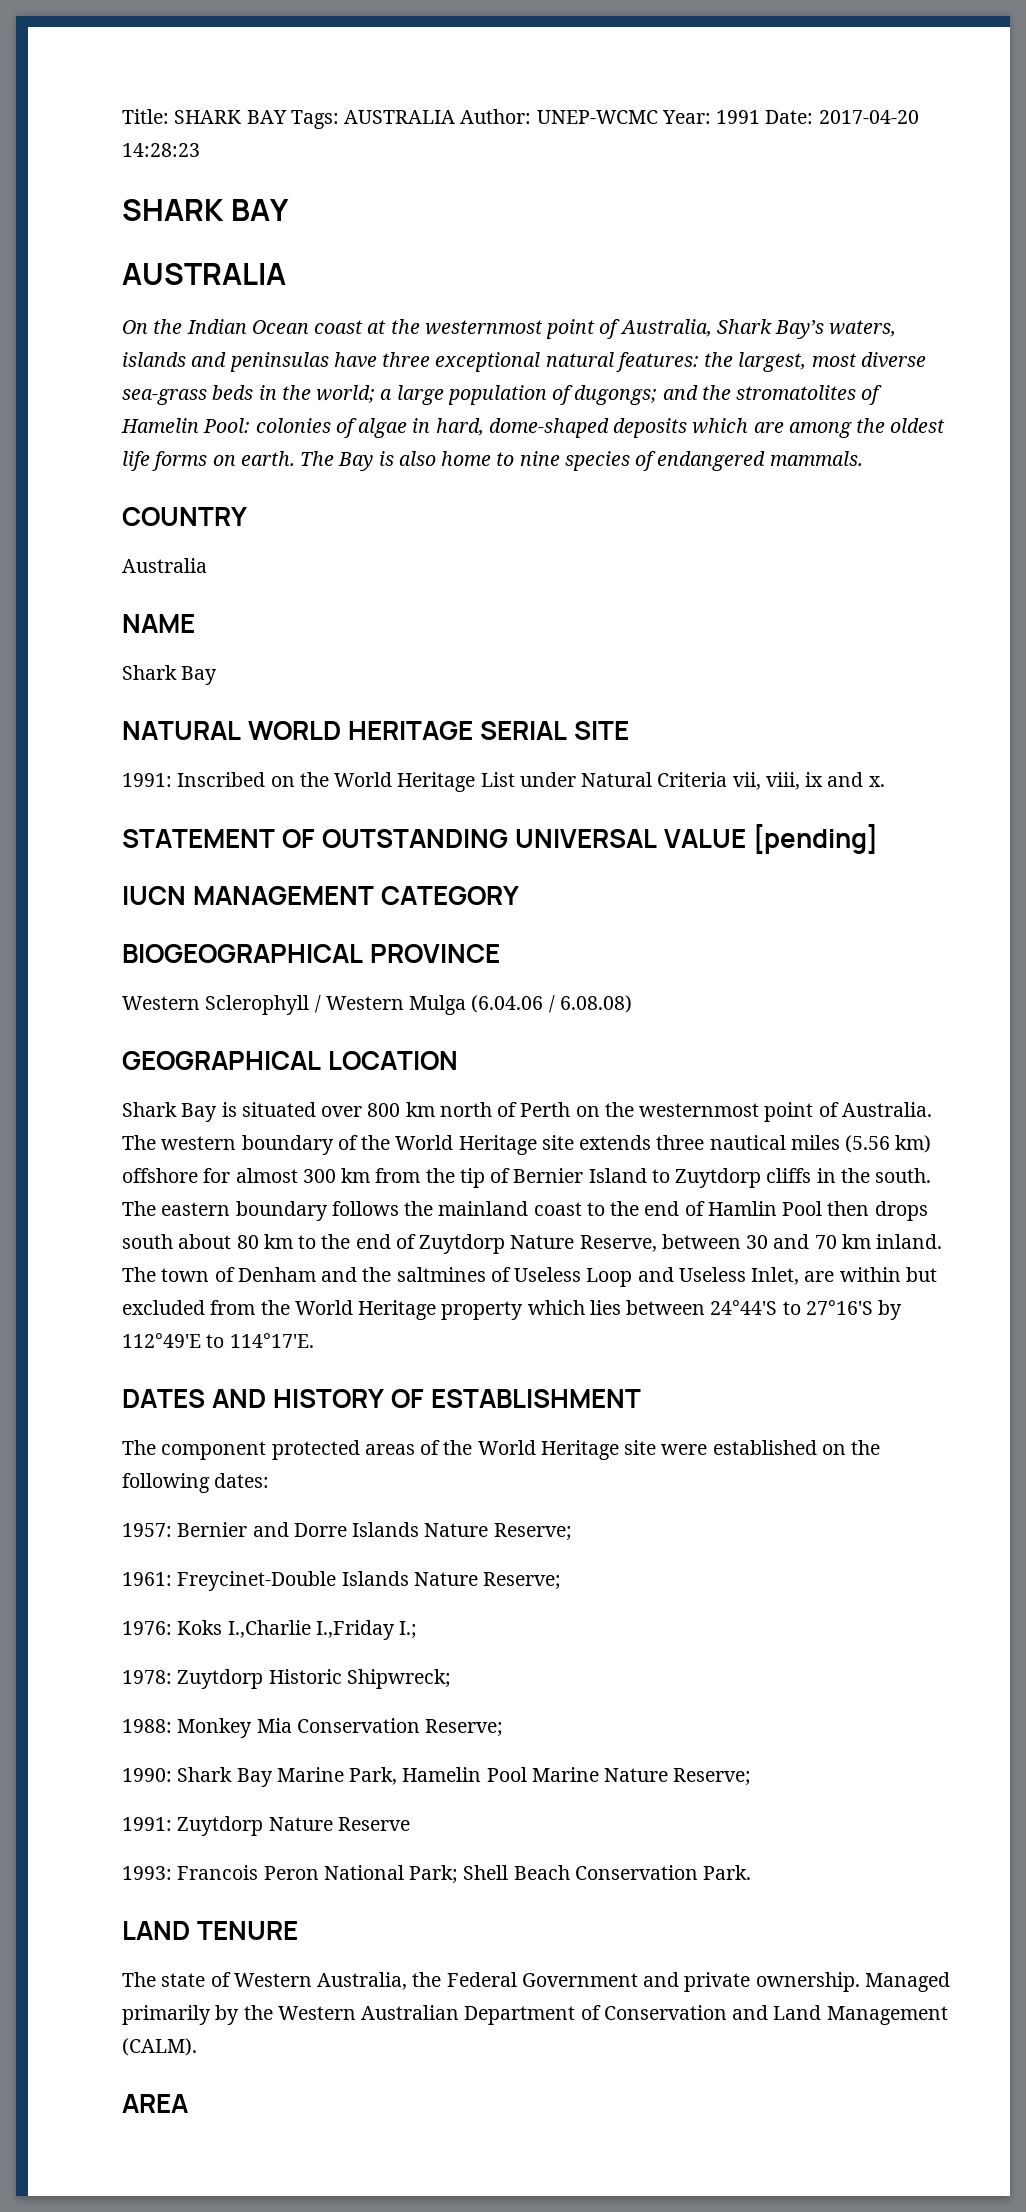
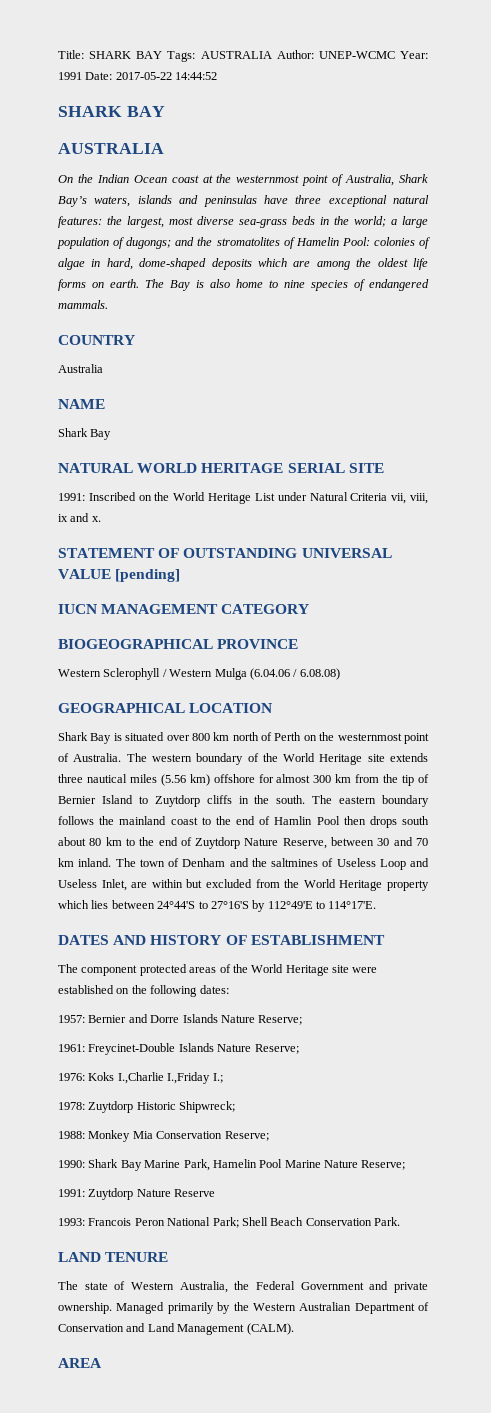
[818,110,919,124] [122,143,200,157] 2017-04-20 14:28:23 -> [115,72,218,80] 2017-05-22 14:44:52

